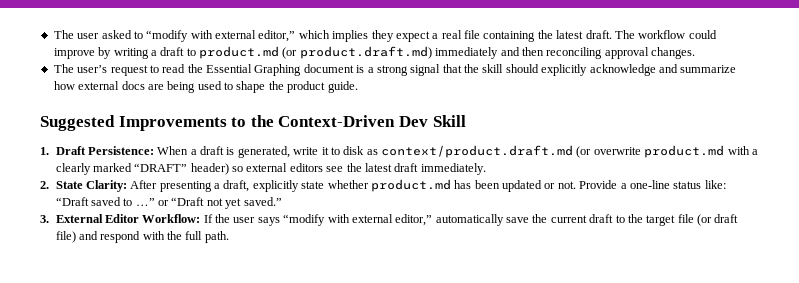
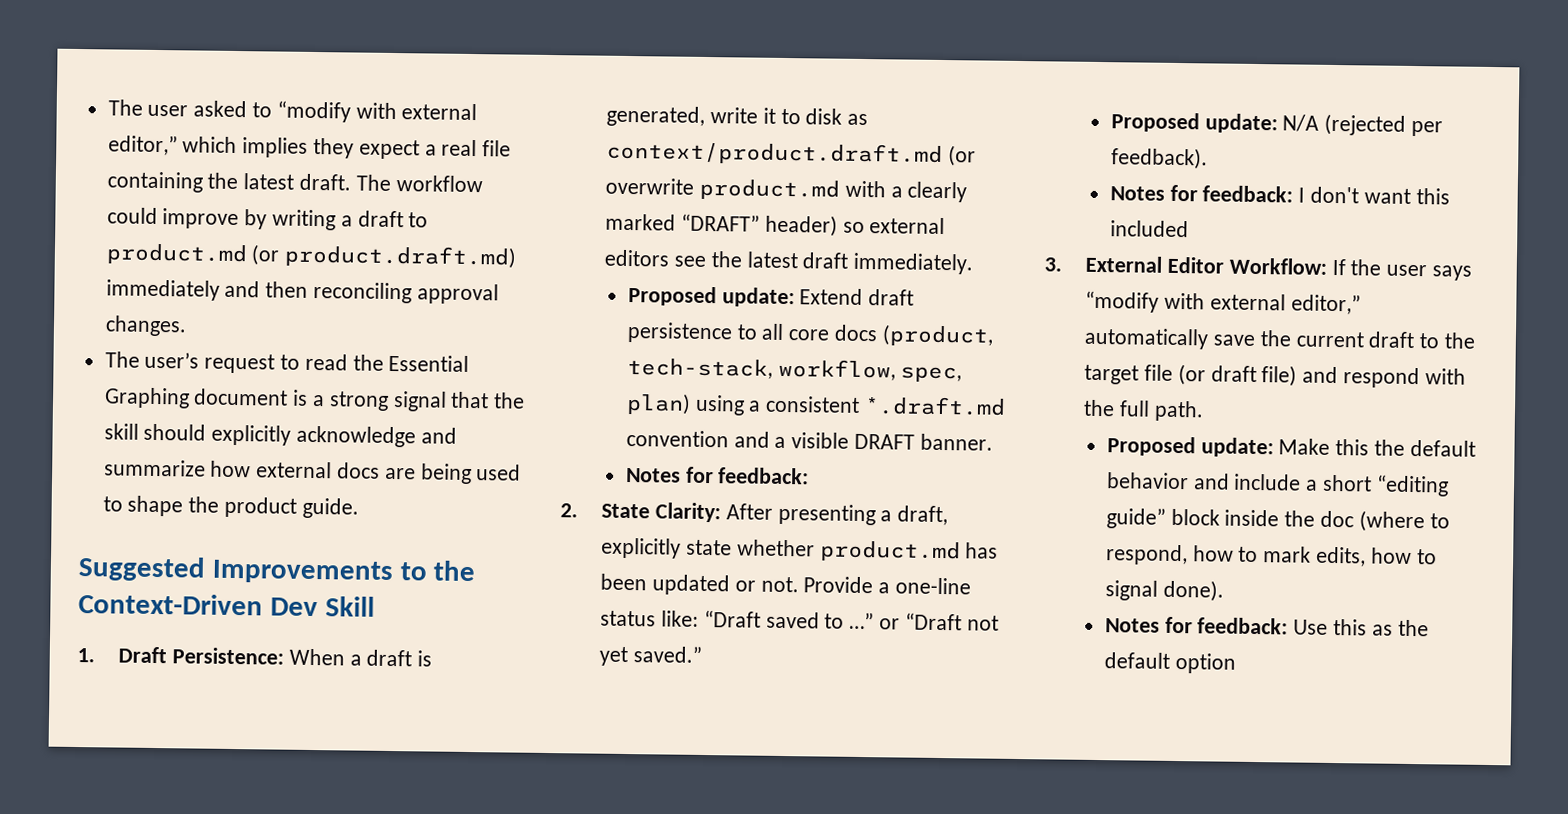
(486, 169) none -> [627,285,915,308] [626,321,994,347] [626,357,963,383] [625,392,1007,416] [625,429,993,451] [625,466,810,485] // Proposed update: Extend draft persistence to all core docs (product, tech-stack, workflow, spec, plan) using a consistent *.draft.md convention and a visible DRAFT banner. // Notes for feedback:
(282, 201) none -> [1110,112,1444,137] [1110,147,1208,170] [1109,184,1450,205] [1109,220,1189,238] // Proposed update: N/A (rejected per feedback). // Notes for feedback: I don't want this included
(229, 237) none -> [1106,436,1476,458] [1105,472,1449,497] [1105,508,1450,533] [1105,544,1437,567] [1104,579,1224,602] [1104,616,1429,637] [1103,652,1236,674] // Proposed update: Make this the default behavior and include a short “editing guide” block inside the doc (where to respond, how to mark edits, how to signal done). // Notes for feedback: Use this as the default option

